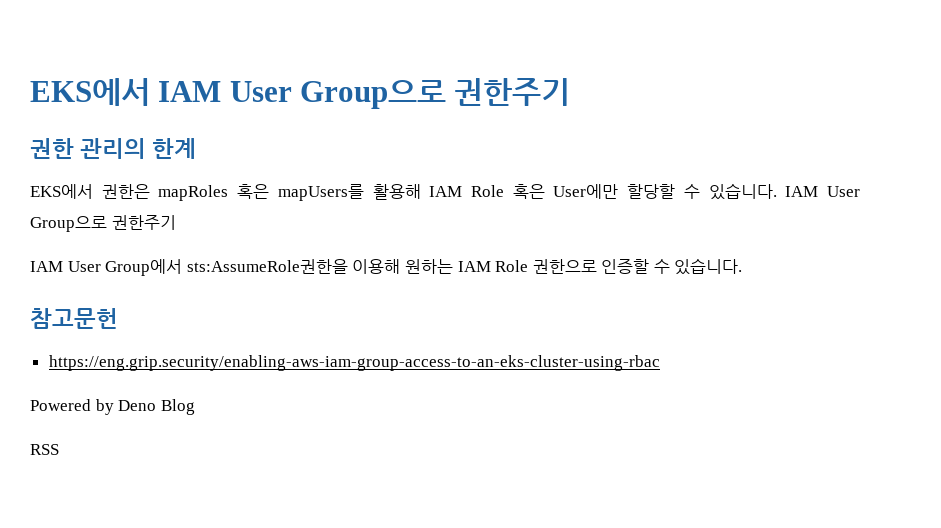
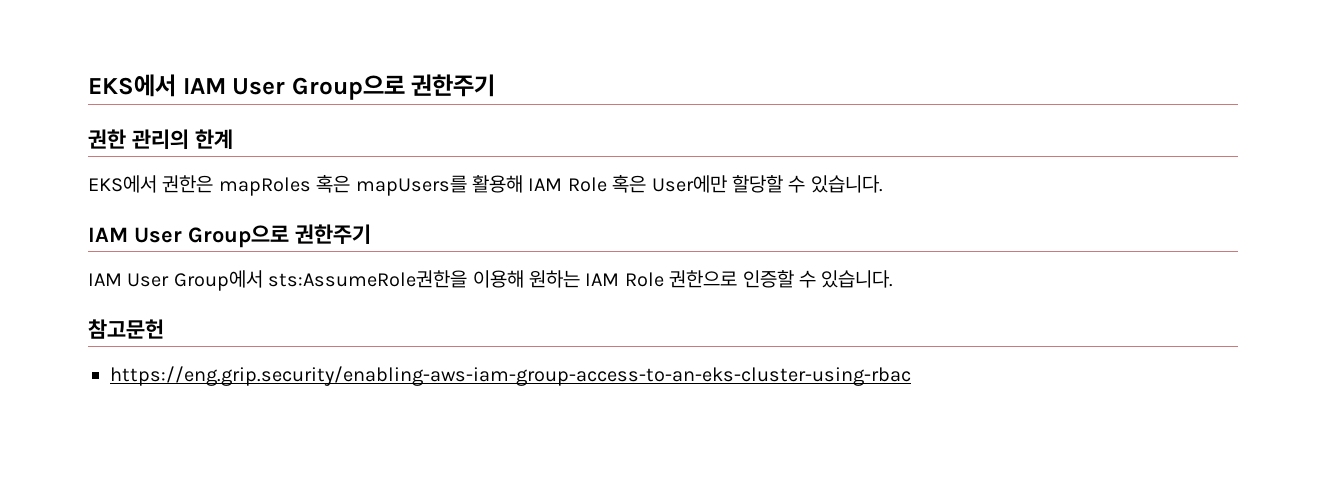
(777, 191) none -> (883, 184) //
[30,399,195,415] [30,444,59,455] // Powered by Deno Blog // RSS -> (911, 376) none

